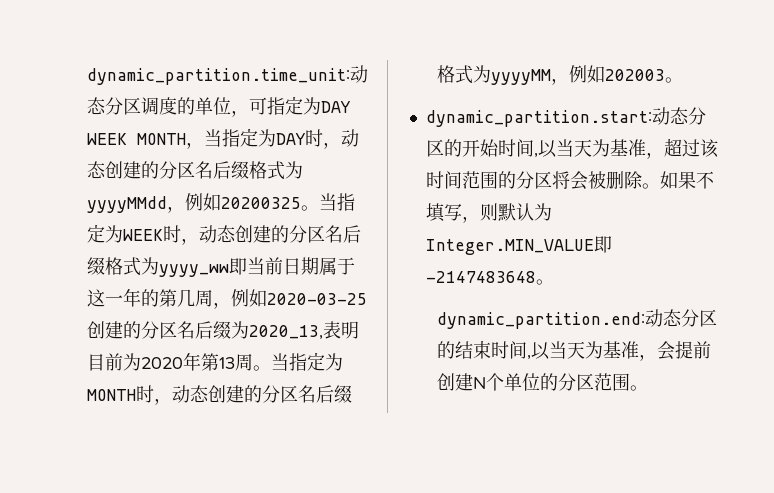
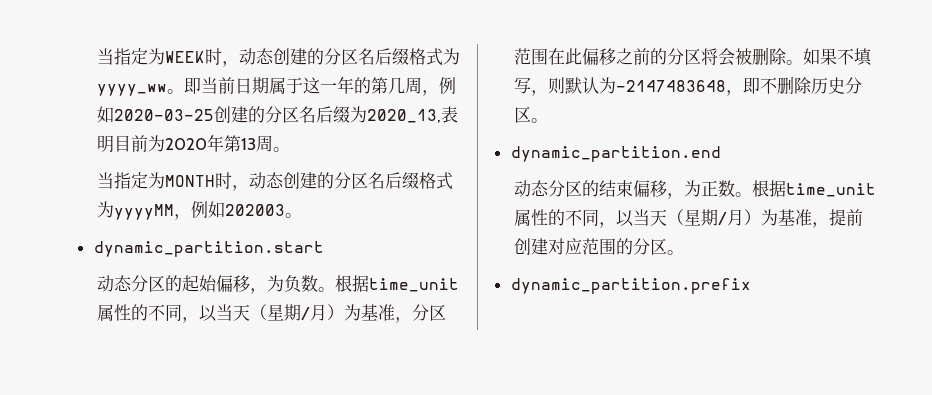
[86,65,368,85] [86,96,351,117] [86,128,359,149] [86,161,303,180] [86,193,319,213] dynamic_partition.time_unit:动态分区调度的单位，可指定为DAY WEEK MONTH，当指定为DAY时，动态创建的分区名后缀格式为yyyyMMdd，例如20200325。 -> (97, 56) none
(229, 270) none -> [167,89,185,94] 。
(271, 368) none -> (291, 149) //
[425,107,706,127] [425,138,719,159] [425,171,498,189] dynamic_partition.start:动态分区的开始时间,以当天为基准，超过该时间范围 -> [93,241,324,257] [97,275,460,294] [97,304,447,323] [514,48,651,65] dynamic_partition.start // 动态分区的起始偏移，为负数。根据time_unit属性的不同，以当天（星期/月）为基准，分区范围在此偏移之前
[425,236,612,255] [425,271,554,285] [436,312,645,329] Integer.MIN_VALUE即-2147483648。 // dynamic_partition.end: -> [616,76,863,96] [514,106,549,123] [510,146,721,162] -2147483648，即不删除历史分区。 // dynamic_partition.end //
[490,341,675,361] 时间,以当天为基准，会 -> [633,180,877,199] [514,209,830,228] 偏移，为正数。根据time_unit属性的不同，以当天（星期/月）为基准，
[472,373,648,391] N个单位的分区范围。 -> [548,238,685,255] [510,278,751,294] 对应范围的分区。 // dynamic_partition.prefix

